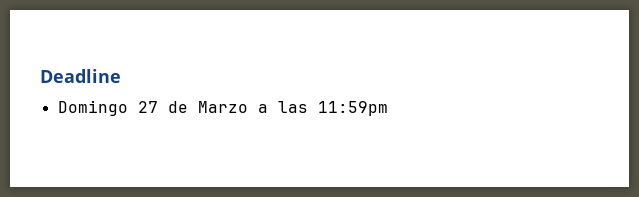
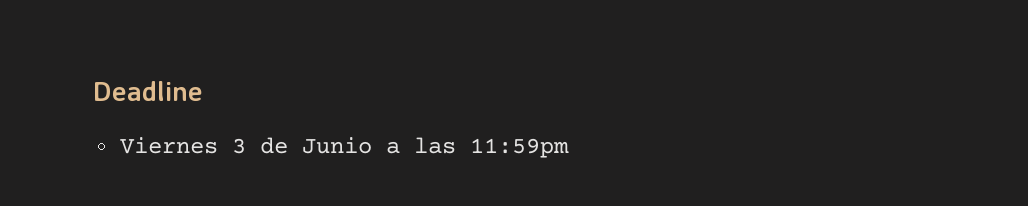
[57,100,248,116] Domingo 27 de Marzo -> [119,137,372,154] Viernes 3 de Junio

